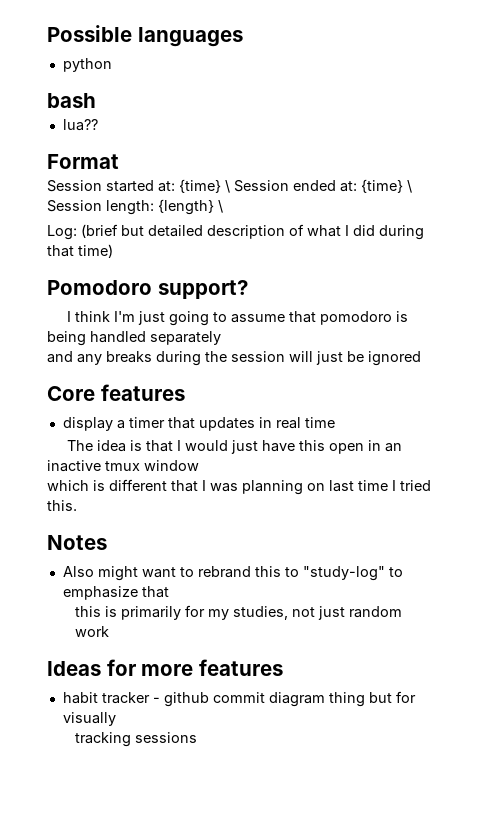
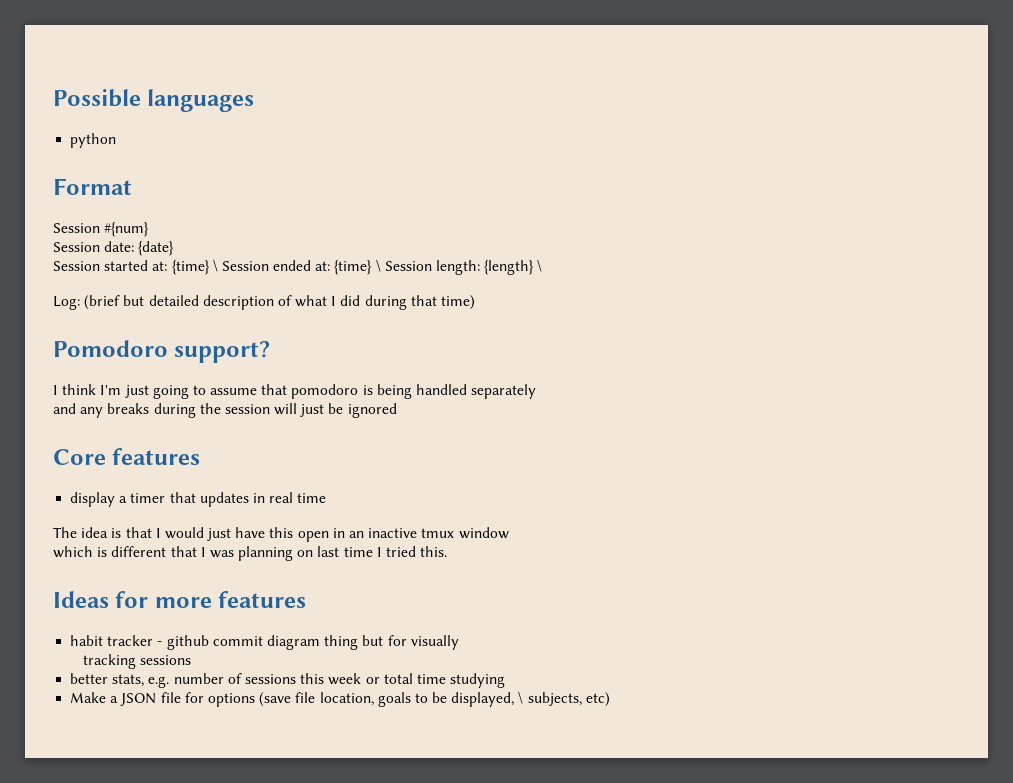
[47,93,96,108] [62,119,98,131] [47,154,119,169] bash // lua?? // Format -> [53,178,132,195] [53,222,150,237] [53,241,175,256] Format // Session #{num} // Session date: {date}
[47,535,107,550] [62,566,403,581] [62,586,169,600] [74,605,402,620] [74,626,109,637] // Notes // Also might want to rebrand this to "study-log" to emphasize that // this is primarily for my studies, not just random work -> (448, 551) none
(197, 737) none -> [70,673,506,688] [70,691,610,707] // better stats, e.g. number of sessions this week or total time studying // Make a JSON file for options (save file location, goals to be displayed, \ subjects, etc)

